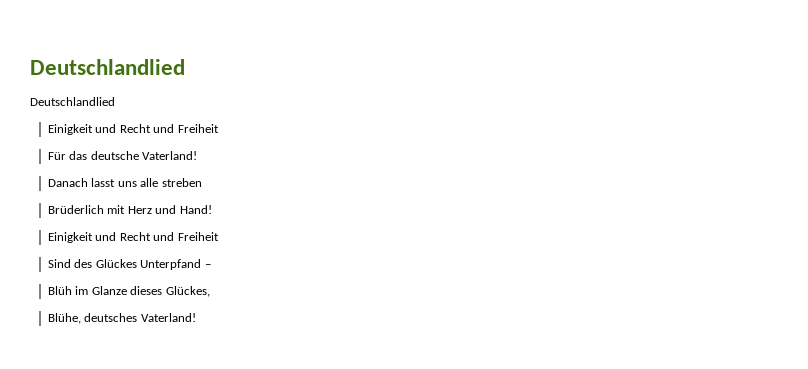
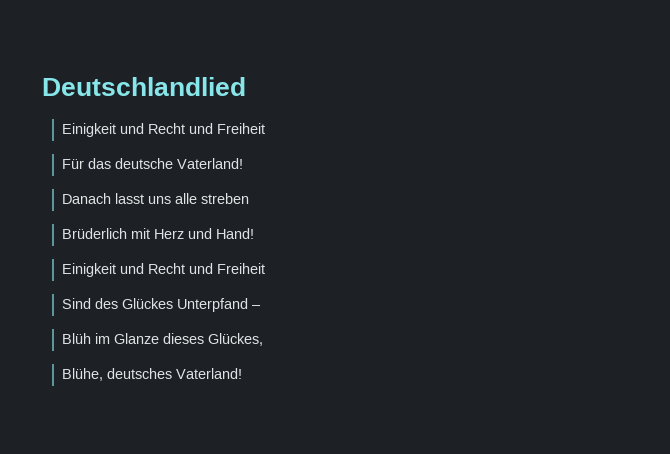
[30,59,185,75] [30,97,115,106] Deutschlandlied // Deutschlandlied -> [42,77,246,96] Deutschlandlied

